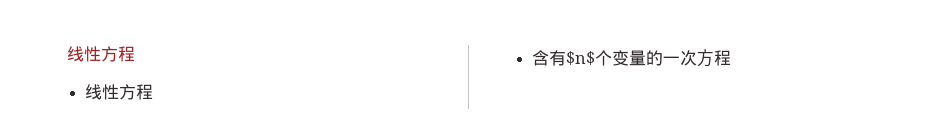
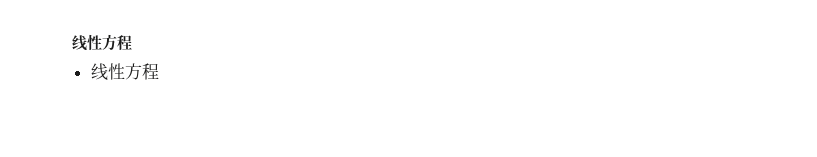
[531,49,731,67] // 含有$n$个变量的⼀次⽅程 -> (159, 71) none

